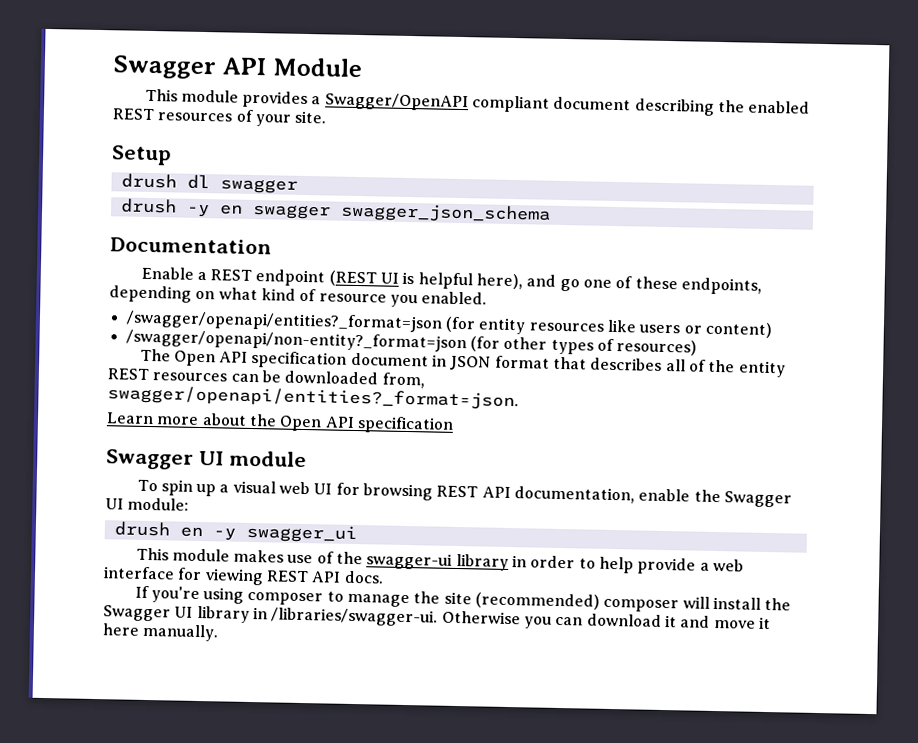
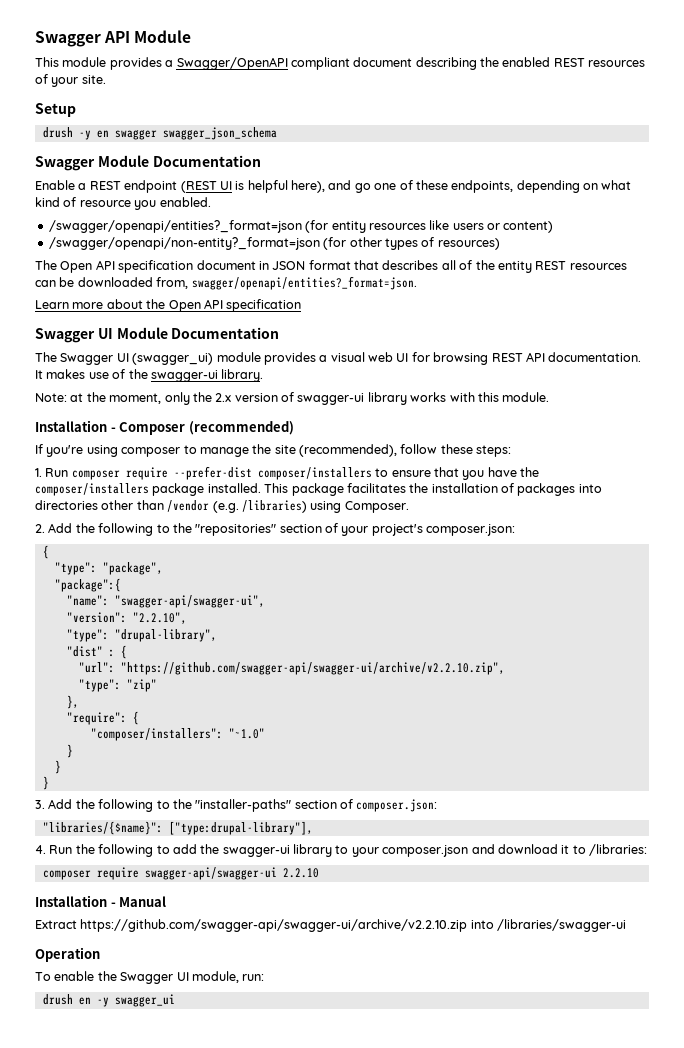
[120,173,298,194] // drush dl swagger -> (76, 110) none
(551, 213) none -> [35,155,149,171] Swagger Module
[228,450,307,468] [136,479,217,497] module // To spin up -> [116,327,280,339] [35,352,316,365] Module Documentation // The Swagger UI (swagger_ui) module provides
[514,486,792,508] [105,497,190,511] [113,521,357,544] [135,547,230,562] documentation, enable the Swagger UI module: // drush en -y swagger_ui // This module -> [548,352,642,362] [35,370,43,379] documentation. It
[455,553,744,575] [103,566,384,586] library in order to help provide a web interface for viewing REST API docs. -> [221,369,264,382] [35,392,550,405] [35,420,294,435] library. // Note: at the moment, only the 2.x version of swagger-ui library works with this module. // Installation - Composer (recommended)
[475,592,792,613] [103,605,771,630] [102,623,220,642] (recommended) composer will install the Swagger UI library in /libraries/swagger-ui. Otherwise you can download it and move it here manually. -> [299,444,512,457] [35,466,539,480] [35,483,602,496] [35,500,409,513] [35,523,516,536] [42,545,49,559] [54,562,163,575] [54,578,121,592] [66,595,265,608] [66,612,187,624] [66,629,217,642] [66,645,127,659] [78,662,505,675] [78,679,157,692] [66,695,79,709] [66,711,139,725] [90,728,265,741] [66,744,73,758] [54,760,61,774] [42,776,49,790] [35,799,438,812] [42,821,313,835] [35,844,647,857] [42,867,319,880] [35,895,167,907] [35,919,627,932] [35,947,100,962] [35,971,265,984] [42,994,175,1007] (recommended), follow these steps: // 1. Run composer require --prefer-dist composer/installers to ensure that you have the composer/installers package installed. This package facilitates the installation of packages into directories other than /vendor (e.g. /libraries) using Composer. // 2. Add the following to the "repositories" section of your project's composer.json: // { // "type": "package", // "package":{ // "name": "swagger-api/swagger-ui", // "version": "2.2.10", // "type": "drupal-library", // "dist" : { // "url": "https://github.com/swagger-api/swagger-ui/archive/v2.2.10.zip", // "type": "zip" // }, // "require": { // "composer/installers": "~1.0" // } // } // } // 3. Add the following to the "installer-paths" section of composer.json: // "libraries/{$name}": ["type:drupal-library"], // 4. Run the following to add the swagger-ui library to your composer.json and download it to /libraries: // composer require swagger-api/swagger-ui 2.2.10 // Installation - Manual // Extract https://github.com/swagger-api/swagger-ui/archive/v2.2.10.zip into /libraries/swagger-ui // Operation // To enable the Swagger UI module, run: // drush en -y swagger_ui

